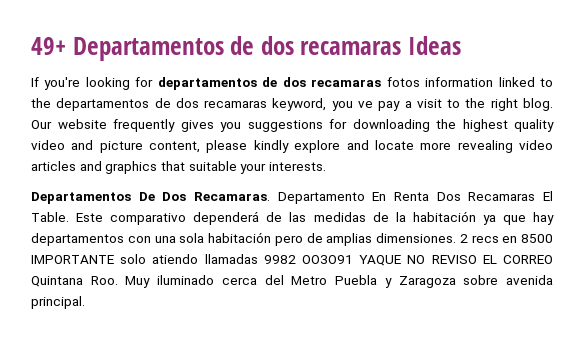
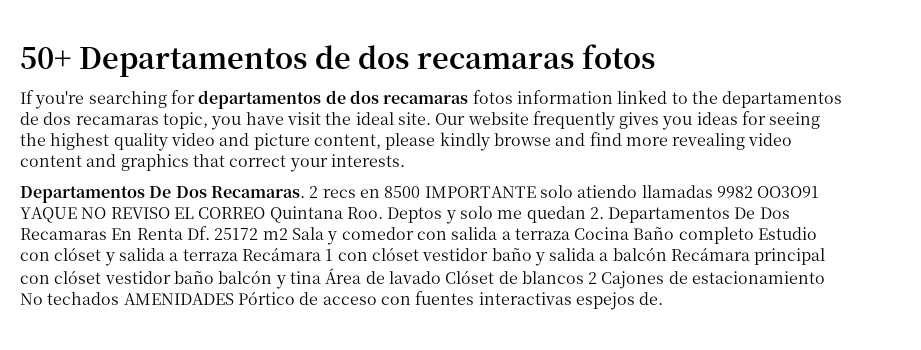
[31,37,66,55] 49+ -> [20,47,71,69] 50+
[408,36,462,55] Ideas -> [582,44,656,69] fotos
[85,77,130,90] looking -> [88,91,167,108] searching
[272,98,553,111] keyword, you ve pay a visit to the right blog. -> [162,112,431,130] topic, you have visit the ideal site.
[247,119,430,132] suggestions for downloading -> [696,111,821,129] ideas for seeing
[294,140,414,153] explore and locate -> [493,132,622,146] browse and find
[31,161,76,171] articles -> [20,155,82,167] content
[188,161,237,171] suitable -> [229,155,287,167] correct
[277,191,553,204] [31,211,554,225] [31,232,456,246] Departamento En Renta Dos Recamaras El Table. Este comparativo dependerá de las medidas de la habitación ya que hay departamentos con una sola habitación pero de amplias dimensiones. -> (305, 192) none
[125,275,553,288] [31,296,85,309] Muy iluminado cerca del Metro Puebla y Zaragoza sobre avenida principal. -> [387,206,790,224] [20,226,818,245] [20,247,826,266] [20,268,826,289] [20,291,664,310] Deptos y solo me quedan 2. Departamentos De Dos Recamaras En Renta Df. 25172 m2 Sala y comedor con salida a terraza Cocina Baño completo Estudio con clóset y salida a terraza Recámara 1 con clóset vestidor baño y salida a balcón Recámara principal con clóset vestidor baño balcón y tina Área de lavado Clóset de blancos 2 Cajones de estacionamiento No techados AMENIDADES Pórtico de acceso con fuentes interactivas espejos de.

